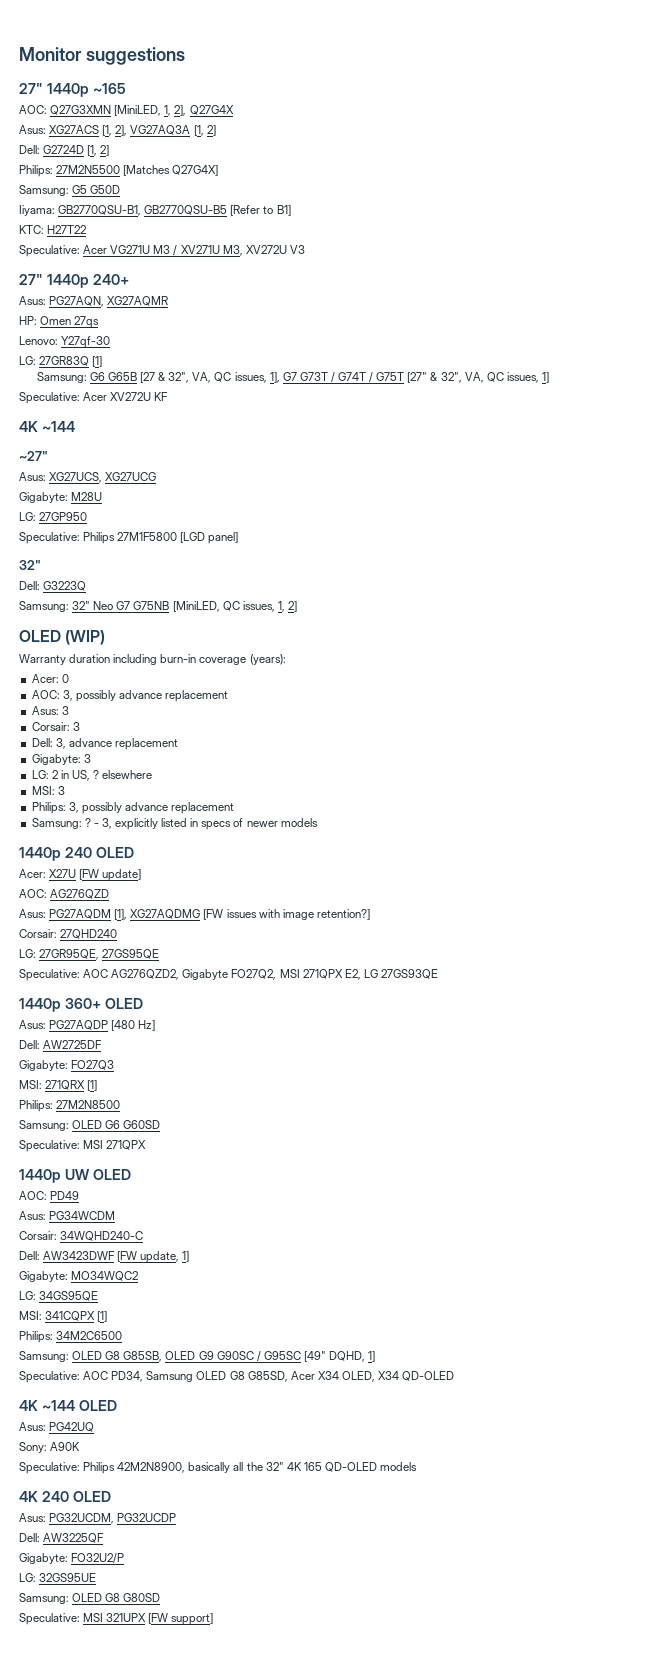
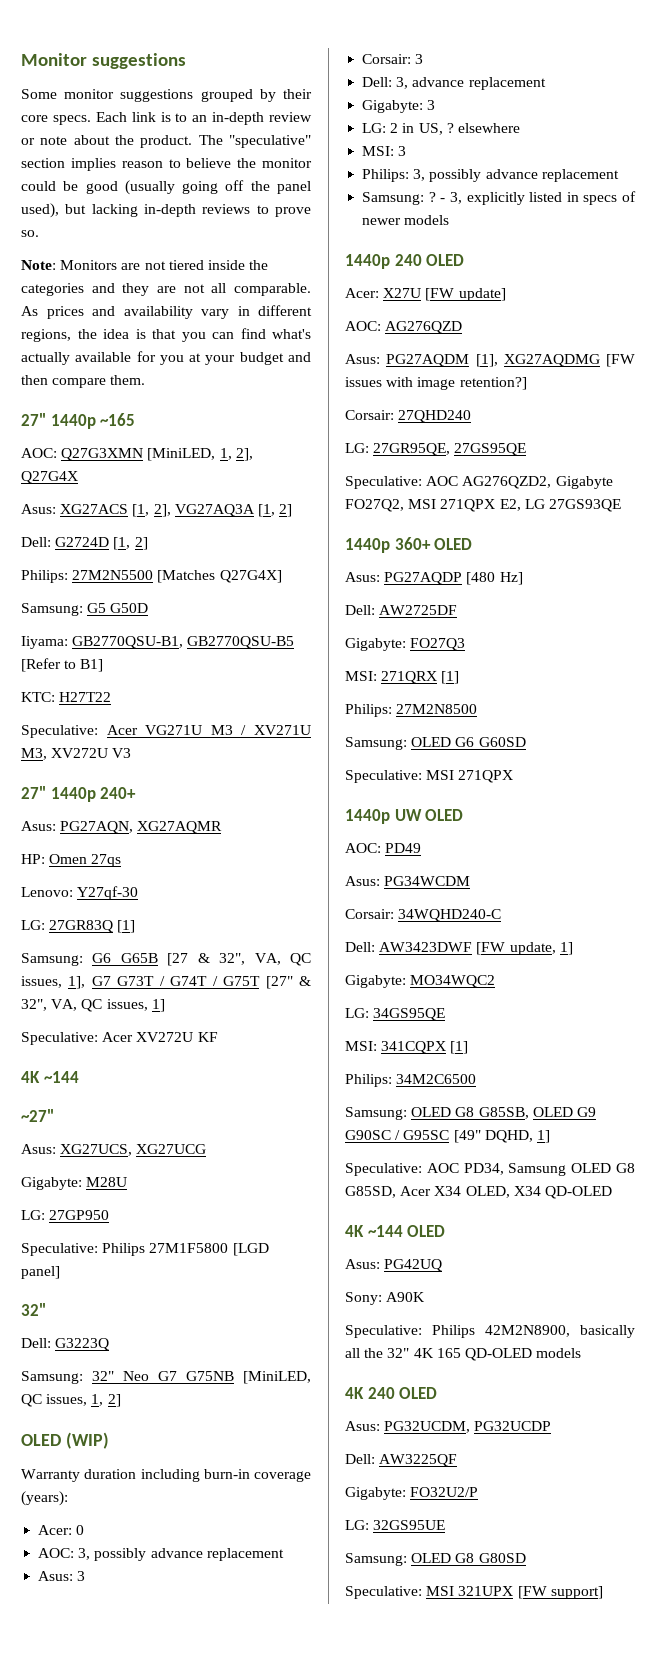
(185, 56) none -> [21,89,312,102] [21,112,312,125] [21,135,311,148] [21,158,312,171] [21,180,311,195] [21,203,311,218] [21,230,39,237] [21,260,269,270] [21,283,311,296] [21,305,312,319] [21,328,311,342] [21,351,311,365] [21,375,146,388] // Some monitor suggestions grouped by their core specs. Each link is to an in-depth review or note about the product. The "speculative" section implies reason to believe the monitor could be good (usually going off the panel used), but lacking in-depth reviews to prove so. // Note: Monitors are not tiered inside the categories and they are not all comparable. As prices and availability vary in different regions, the idea is that you can find what's actually available for you at your budget and then compare them.

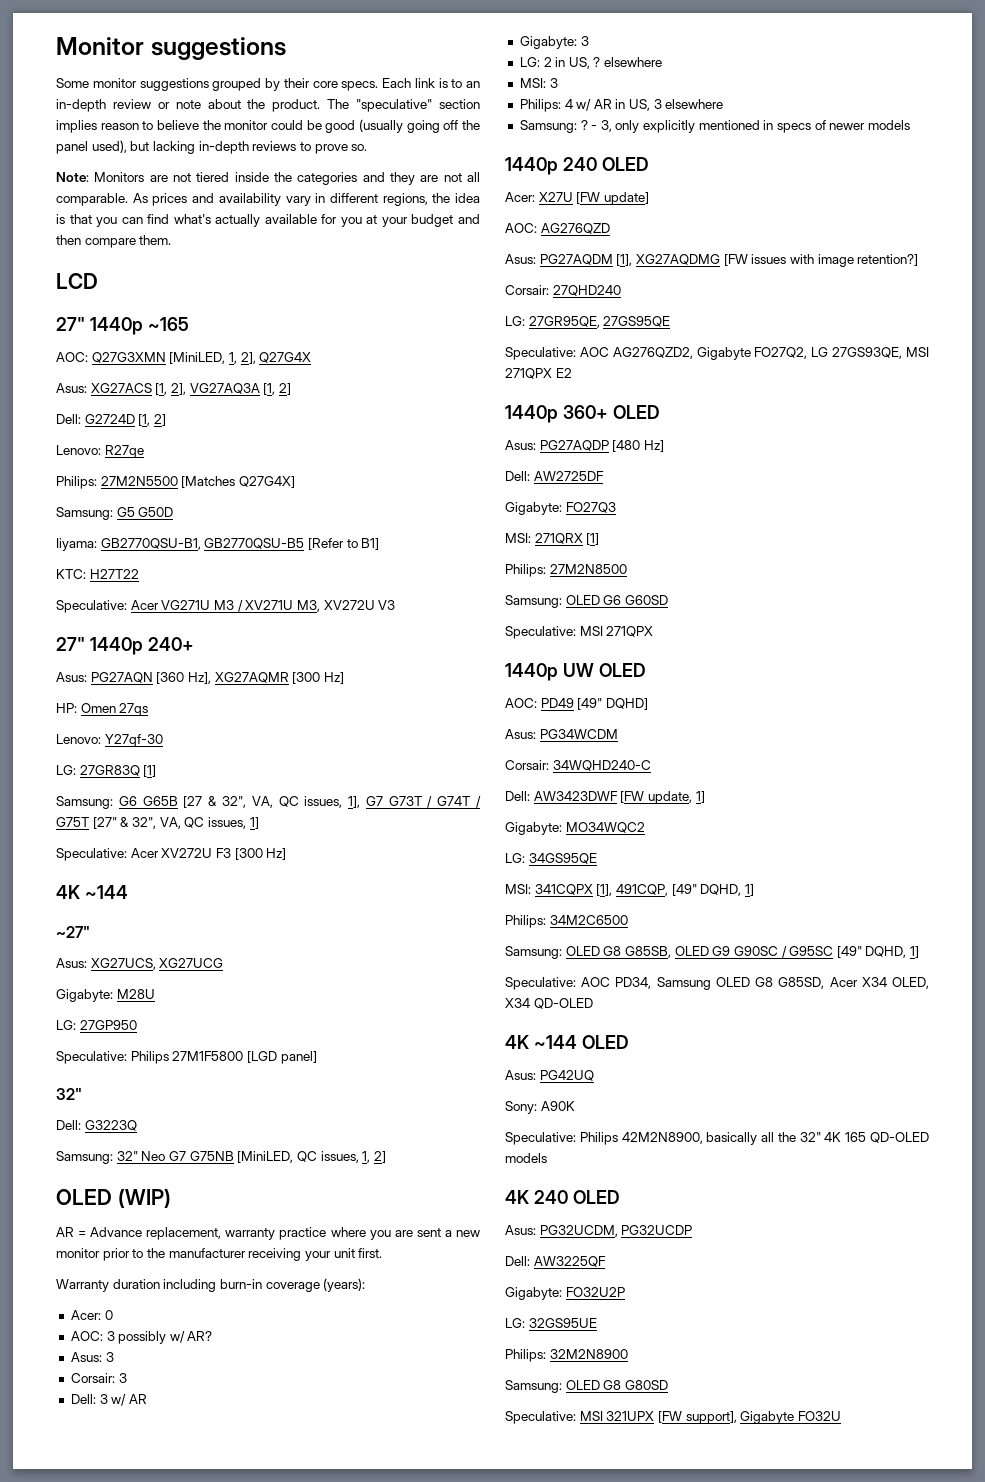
(146, 380) none -> [56,273,98,289] // LCD
(148, 543) none -> [56,445,144,458] // Lenovo: R27qe
[60,821,134,834] PG27AQN, -> [90,672,211,684] PG27AQN [360 Hz],
(223, 827) none -> [292,672,344,684] [300 Hz]
[197,1032,218,1042] KF -> [215,848,287,860] F3 [300 Hz]
(109, 1440) none -> [56,1227,480,1240] [56,1248,383,1261] // AR = Advance replacement, warranty practice where you are sent a new monitor prior to the manufacturer receiving your unit first.
[78,1548,284,1561] 3, possibly advance replacement -> [106,1331,213,1344] 3 possibly w/ AR?
[396,77,546,90] 3, advance replacement -> [99,1394,147,1406] 3 w/ AR
[413,169,619,182] 3, possibly advance replacement -> [564,99,724,111] 4 w/ AR in US, 3 elsewhere
[466,192,563,205] explicitly listed -> [615,120,760,133] only explicitly mentioned
[408,499,621,512] MSI 271QPX E2, LG 27GS93QE -> [811,347,929,359] [505,368,572,379] LG 27GS93QE, MSI 271QPX E2
(422, 848) none -> [577,698,648,710] [49" DQHD]
[450,1041,469,1054] [1] -> [596,884,754,896] [1], 491CQP, [49" DQHD, 1]
[410,1487,479,1497] FO32U2/P -> [565,1287,625,1297] FO32U2P
(446, 1525) none -> [505,1349,628,1362] // Philips: 32M2N8900
[550,1586,603,1599] support] -> [685,1411,841,1424] support], Gigabyte FO32U

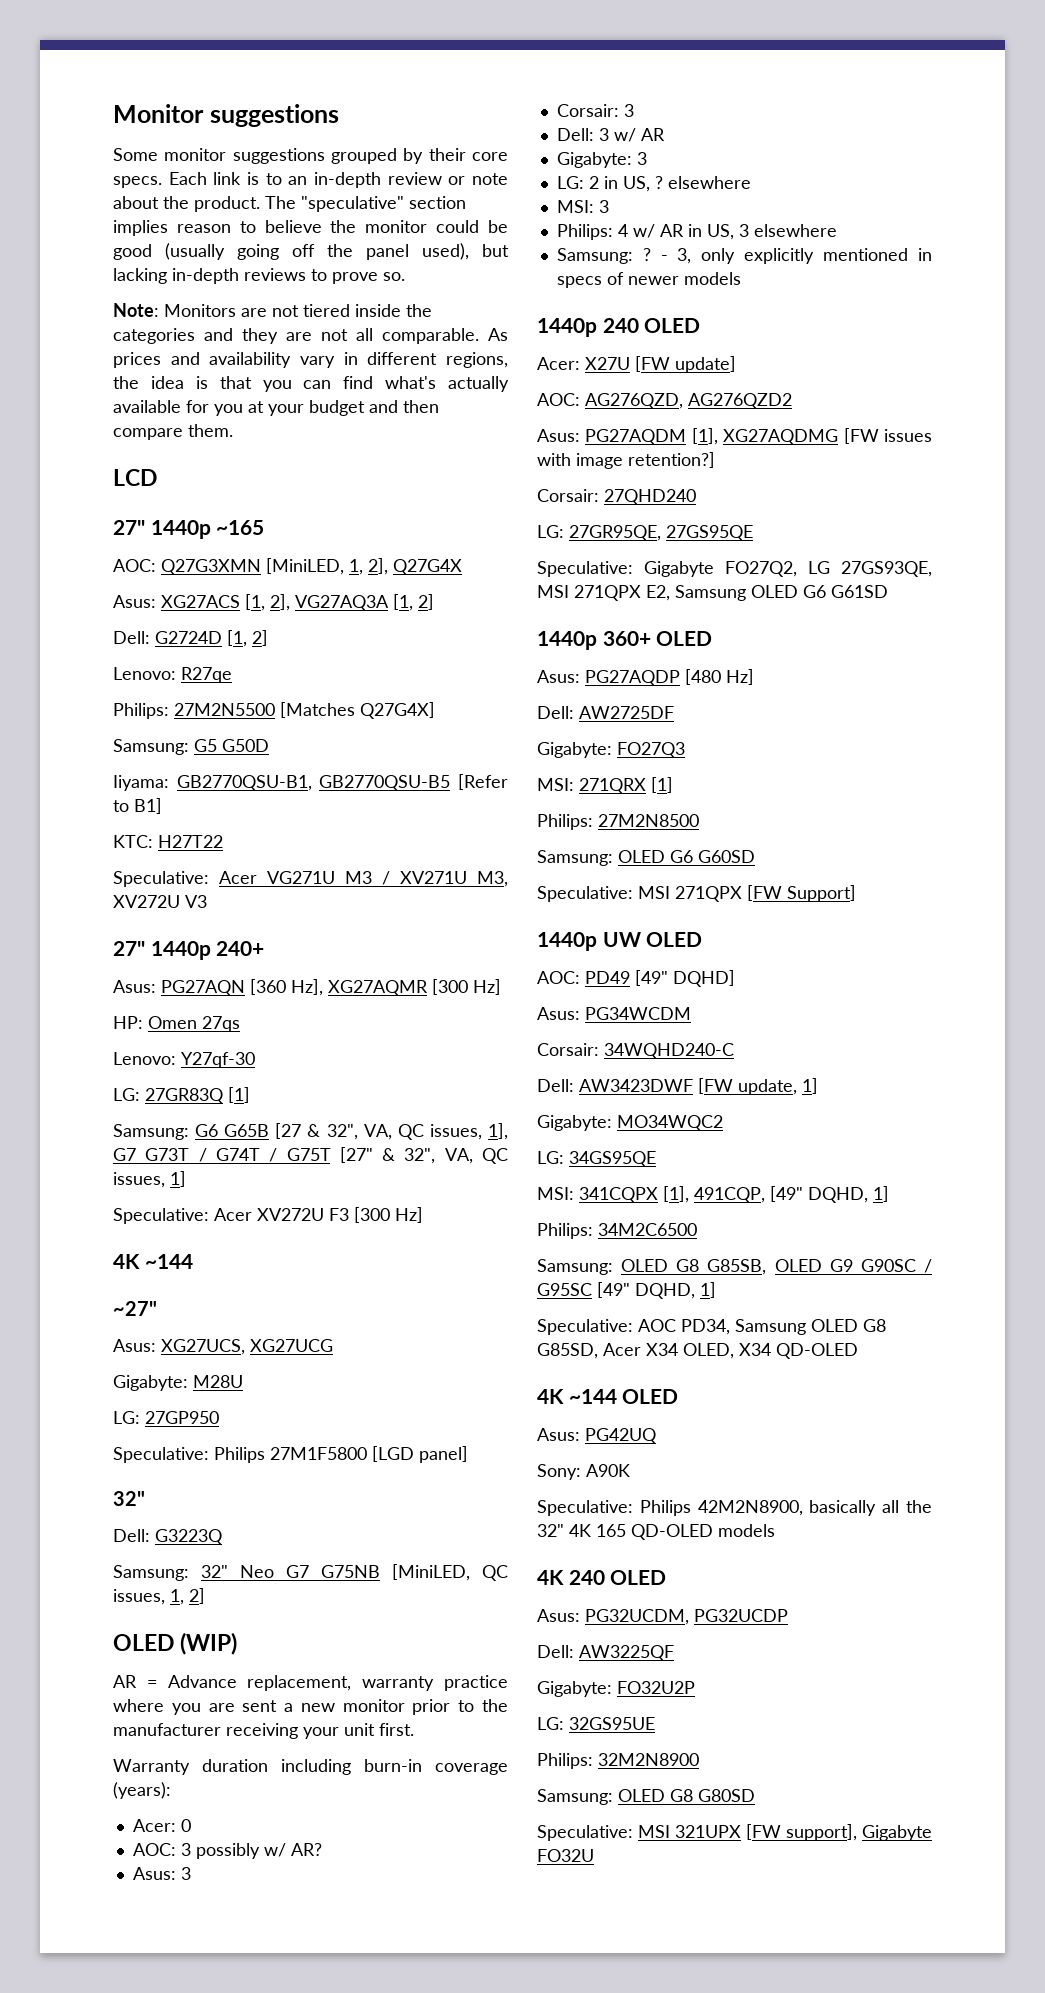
[540,223,610,234] AG276QZD -> [585,393,792,409] AG276QZD, AG276QZD2
[579,347,693,359] AOC AG276QZD2, -> (633, 569) none
[555,368,572,378] E2 -> [646,585,888,601] E2, Samsung OLED G6 G61SD
(654, 631) none -> [747,885,856,902] [FW Support]

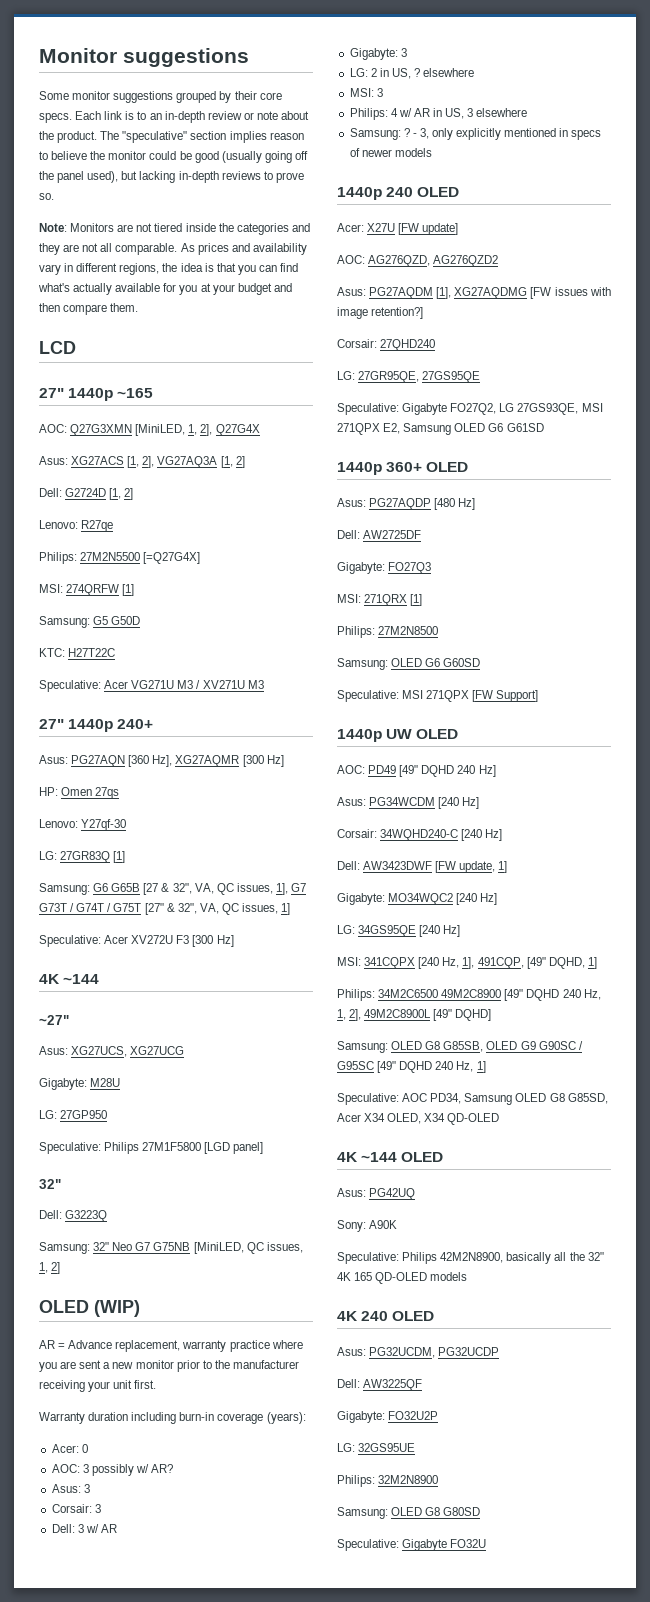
[280,702,435,719] [Matches Q27G4X] -> [143,552,201,564] [39,584,135,596] [=Q27G4X] // MSI: 274QRFW [1]
[113,774,508,791] [113,798,162,814] // Iiyama: GB2770QSU-B1, GB2770QSU-B5 [Refer to B1] -> (141, 620) none
[158,835,223,848] H27T22 -> [68,648,116,657] H27T22C
[477,871,508,887] [113,895,207,908] M3, XV272U V3 -> [247,680,264,689] M3
[673,970,735,987] DQHD] -> [421,765,496,777] DQHD 240 Hz]
(691, 1013) none -> [438,797,480,809] [240 Hz]
(734, 1051) none -> [461,829,503,841] [240 Hz]
(723, 1123) none -> [456,893,498,905] [240 Hz]
(656, 1159) none -> [419,925,461,937] [240 Hz]
[663,1186,689,1203] [1], -> [418,957,475,969] [240 Hz, 1],
(697, 1229) none -> [441,989,601,1001] [337,1009,492,1021] 49M2C8900 [49" DQHD 240 Hz, 1, 2], 49M2C8900L [49" DQHD]
[635,1283,695,1299] DQHD, -> [399,1061,474,1073] DQHD 240 Hz,
[638,1824,857,1841] MSI 321UPX [FW support], -> (399, 1545) none

